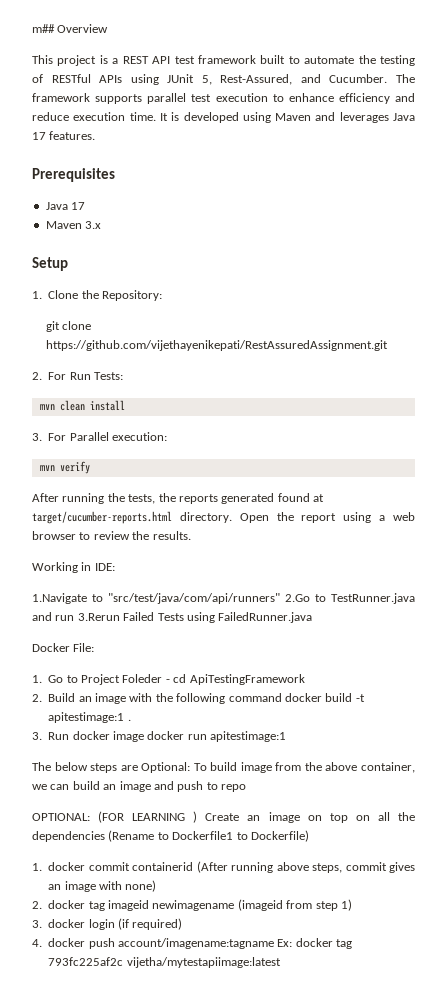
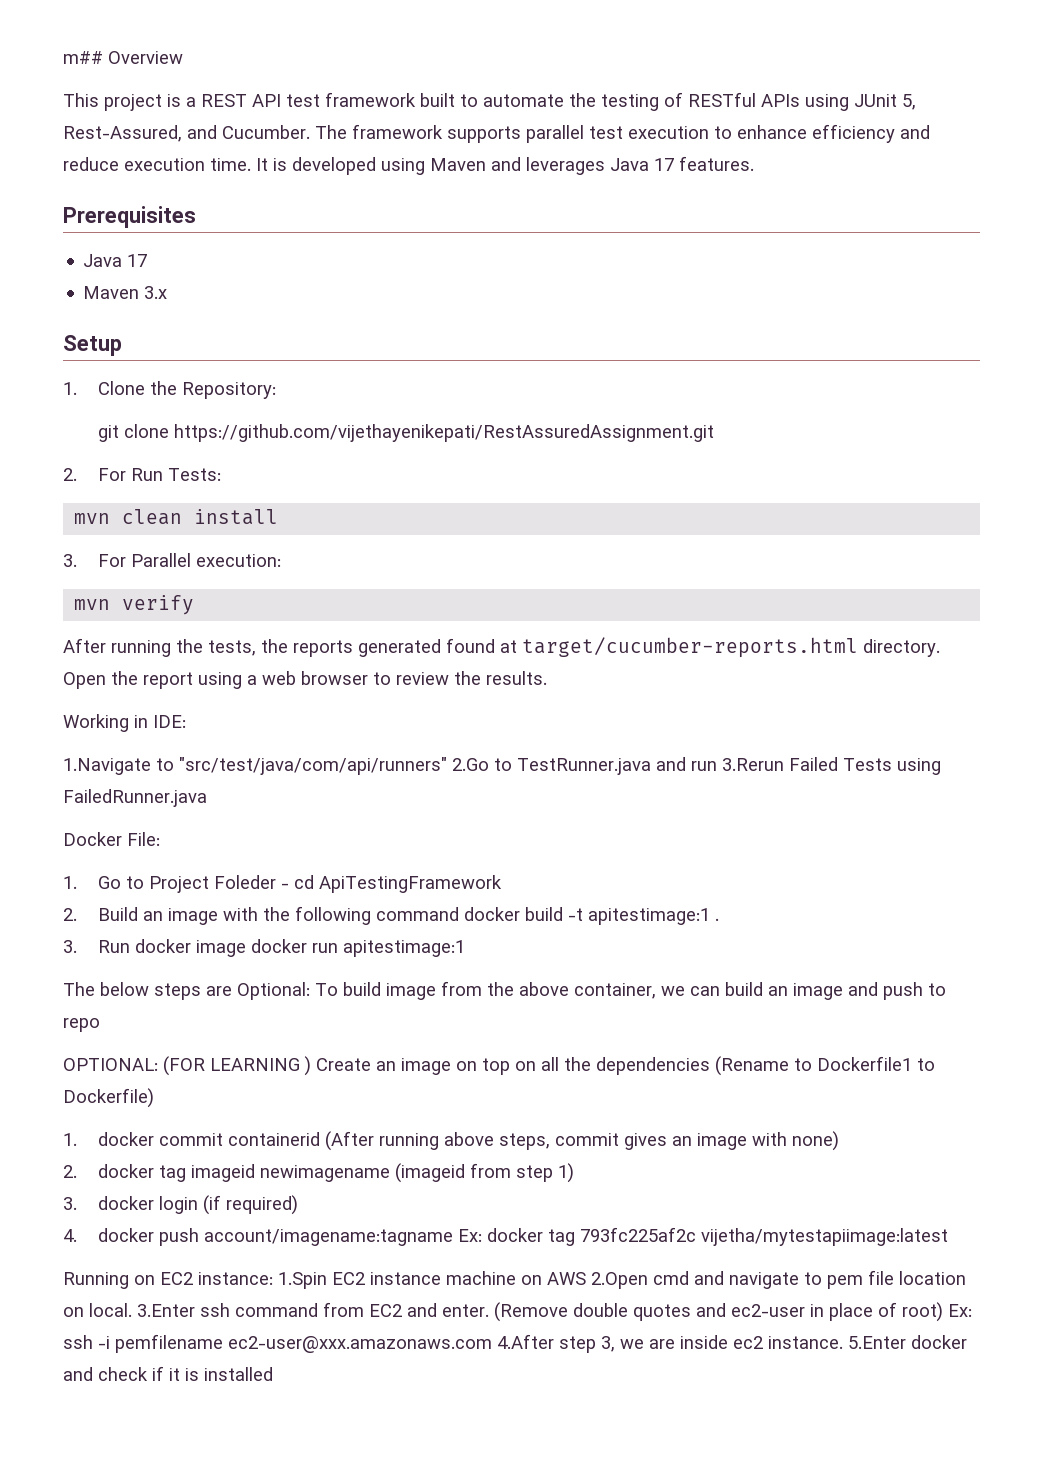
(281, 962) none -> [63,1270,966,1289] [63,1302,972,1322] [63,1334,967,1353] [63,1366,273,1381] // Running on EC2 instance: 1.Spin EC2 instance machine on AWS 2.Open cmd and navigate to pem file location on local. 3.Enter ssh command from EC2 and enter. (Remove double quotes and ec2-user in place of root) Ex: ssh -i pemfilename ec2-user@xxx.amazonaws.com 4.After step 3, we are inside ec2 instance. 5.Enter docker and check if it is installed

